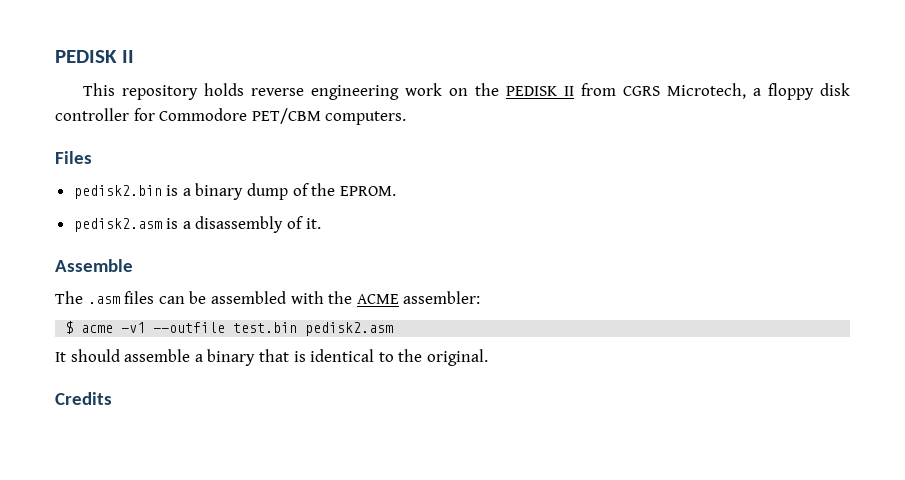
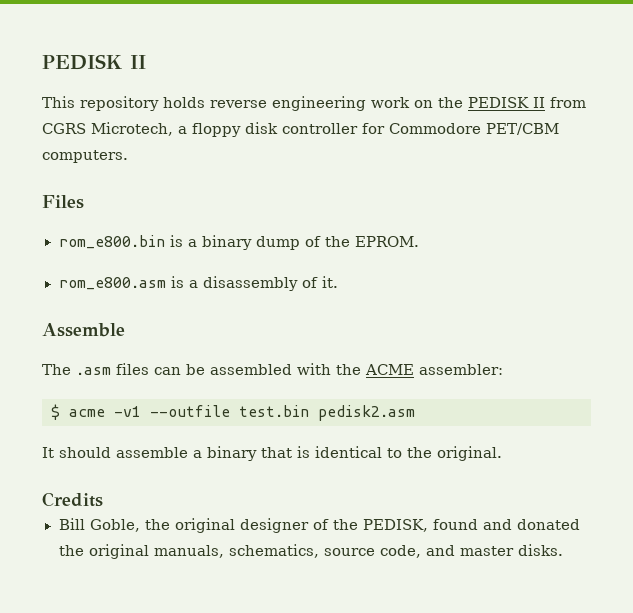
[73,185,162,199] pedisk2.bin -> [58,235,165,249] rom_e800.bin
[73,218,162,232] pedisk2.asm -> [58,277,166,290] rom_e800.asm
(112, 398) none -> [58,518,580,533] [58,544,563,559] // Bill Goble, the original designer of the PEDISK, found and donated the original manuals, schematics, source code, and master disks.

